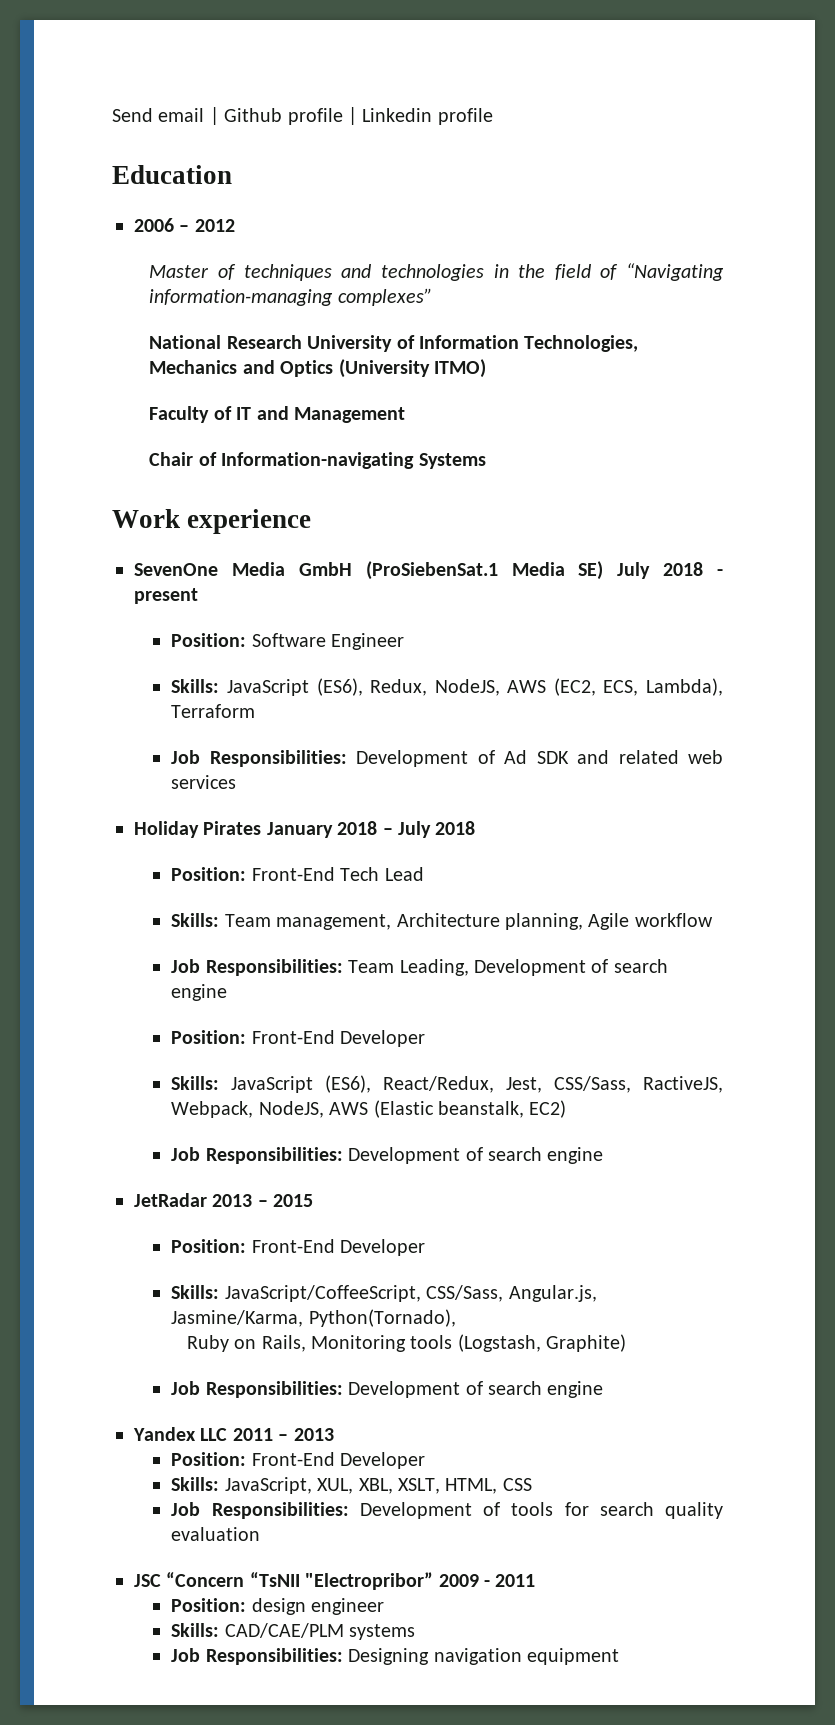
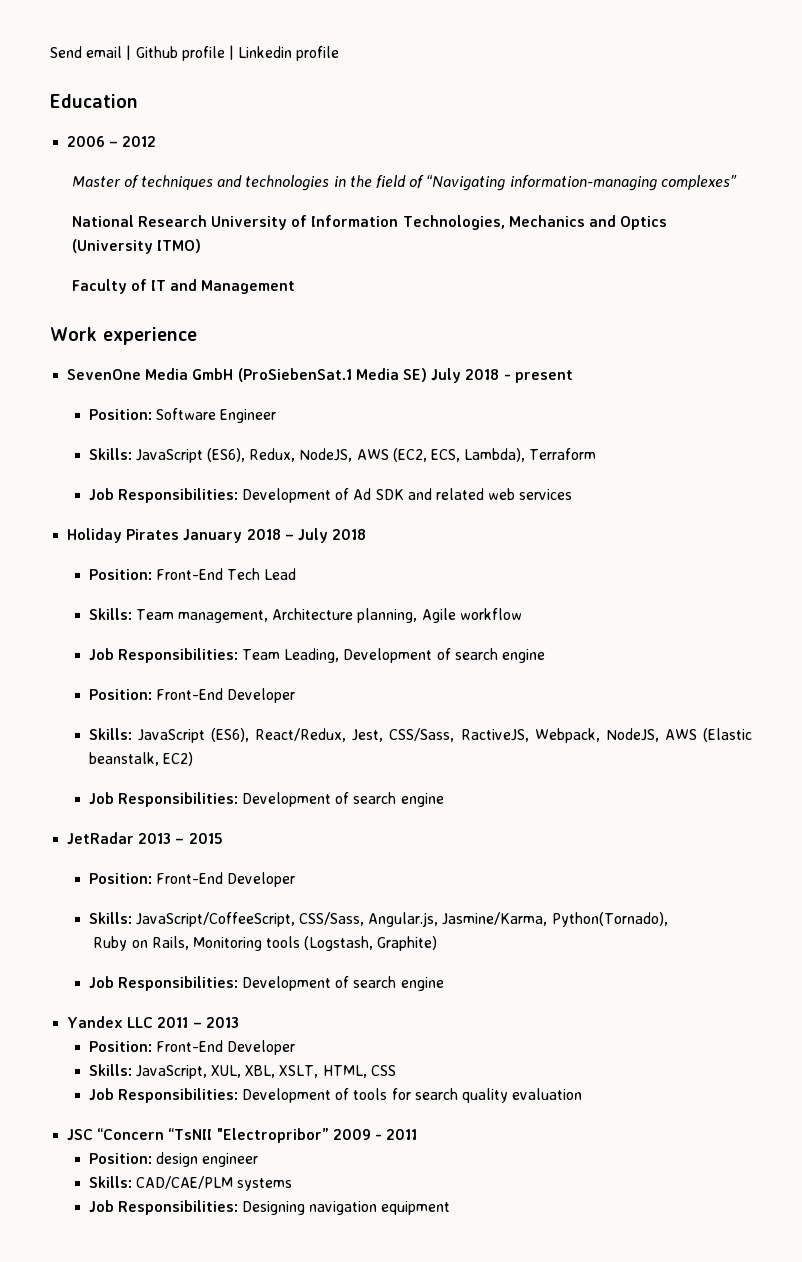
[149,452,486,469] // Chair of Information-navigating Systems -> (296, 287) none

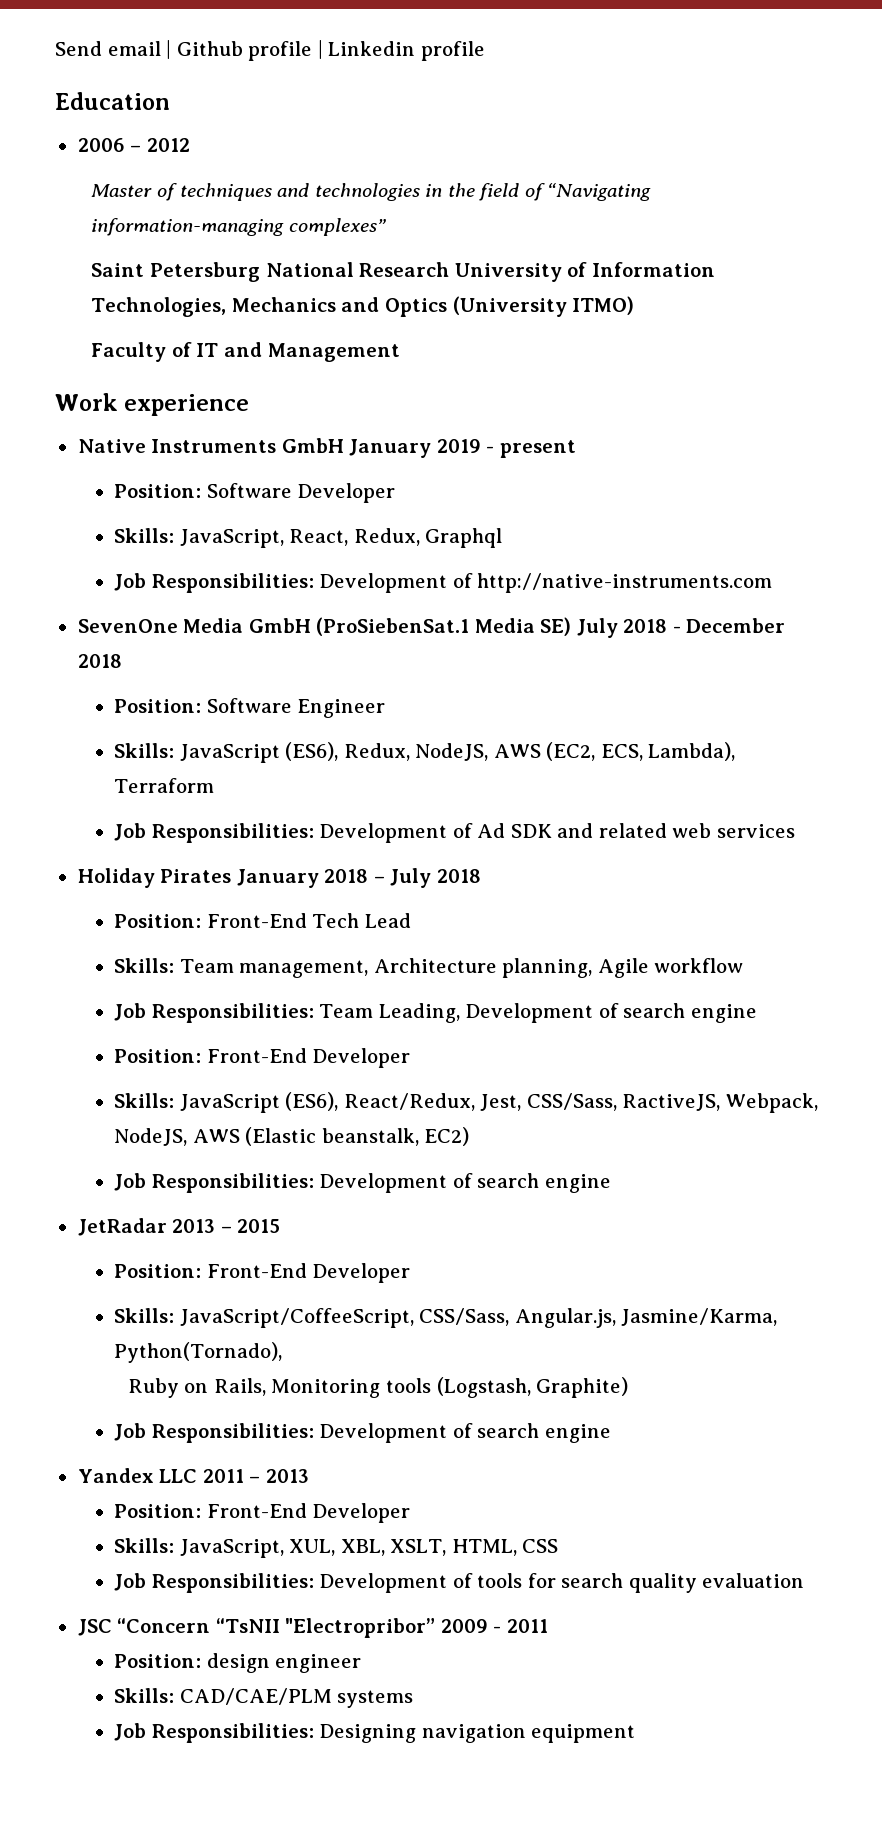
(737, 182) none -> [91,262,260,282] Saint Petersburg
(197, 336) none -> [77,438,576,458] [113,483,396,503] [113,528,503,548] [113,573,773,593] // Native Instruments GmbH January 2019 - present // Position: Software Developer // Skills: JavaScript, React, Redux, Graphql // Job Responsibilities: Development of http://native-instruments.com
[514,370,573,383] present -> [686,618,786,633] [77,654,122,668] December 2018

